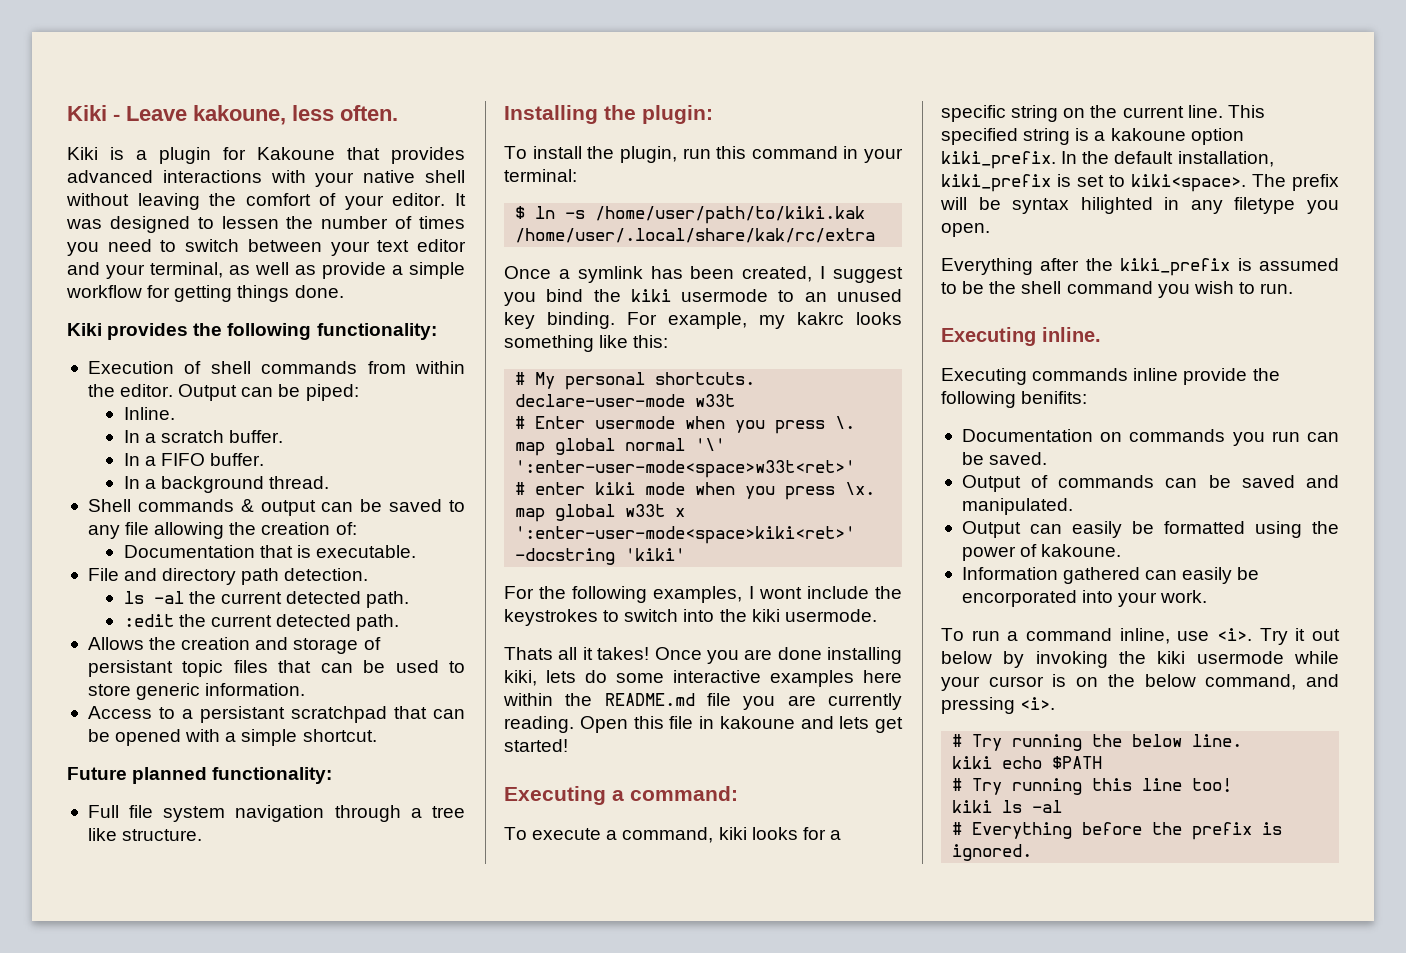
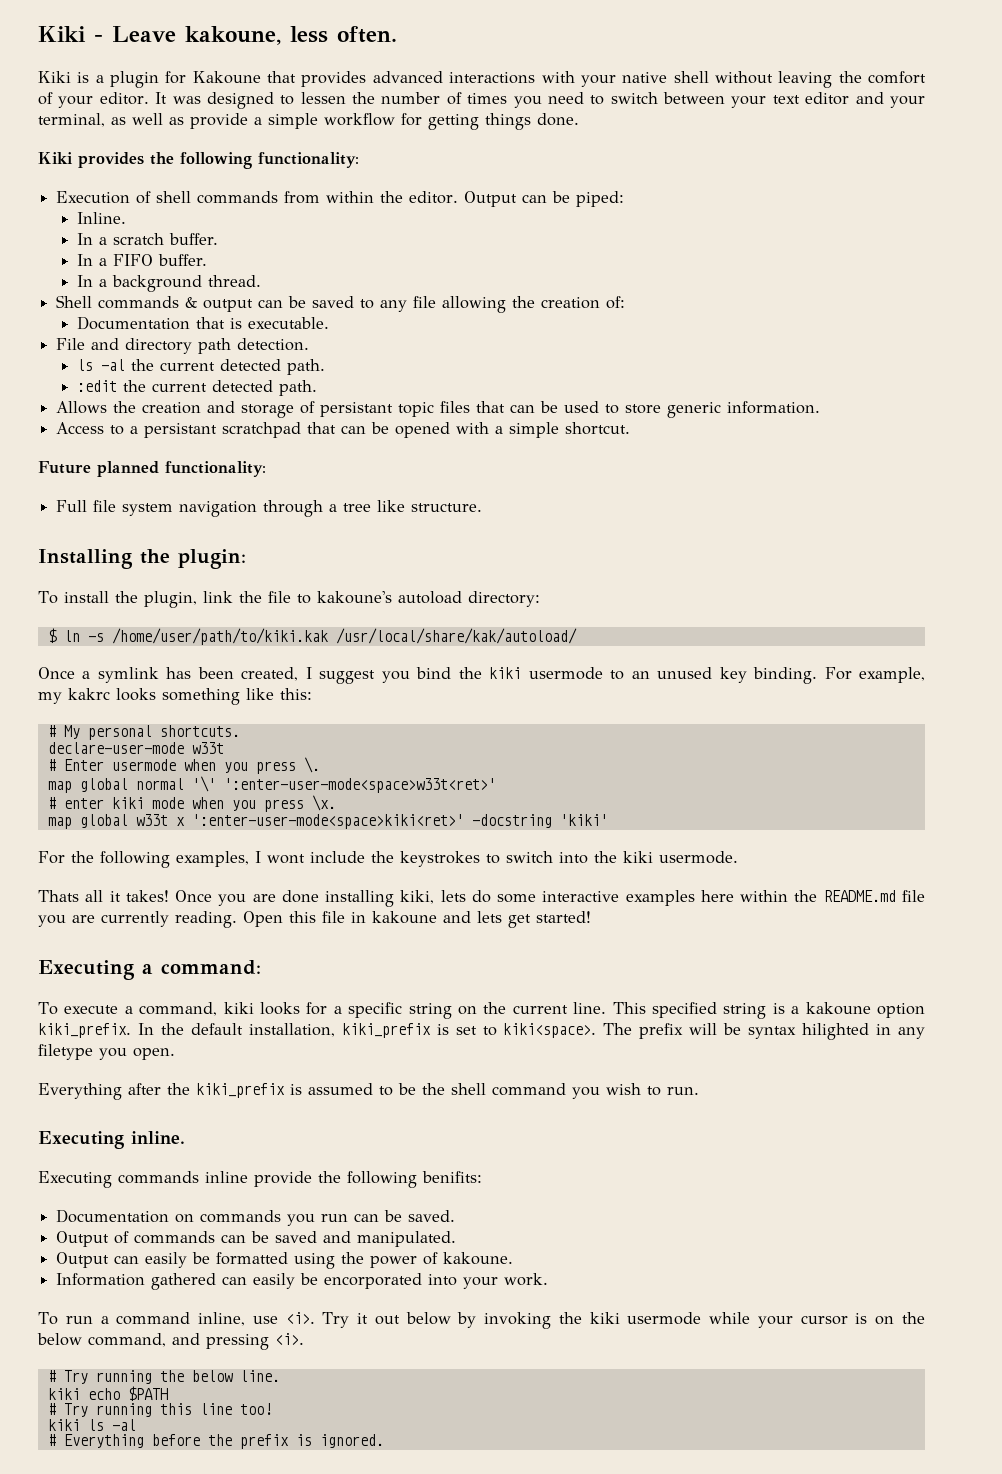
[682,146,903,163] [504,169,577,182] run this command in your terminal: -> [202,591,540,607] link the file to kakoune's autoload directory:
[515,228,876,243] /home/user/.local/share/kak/rc/extra -> [335,628,577,644] /usr/local/share/kak/autoload/

